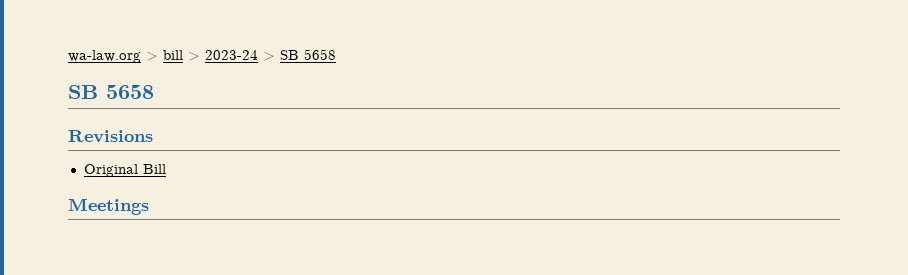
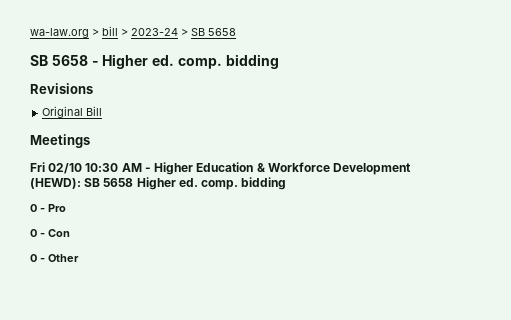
(154, 92) none -> [91,54,279,69] - Higher ed. comp. bidding
(149, 206) none -> [30,162,412,175] [30,177,287,190] [30,204,66,212] [30,229,70,237] [30,254,79,262] // Fri 02/10 10:30 AM - Higher Education & Workforce Development (HEWD): SB 5658 Higher ed. comp. bidding // 0 - Pro // 0 - Con // 0 - Other

